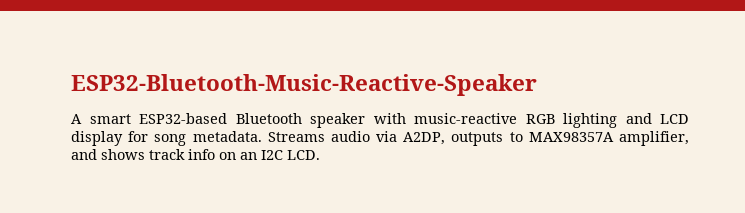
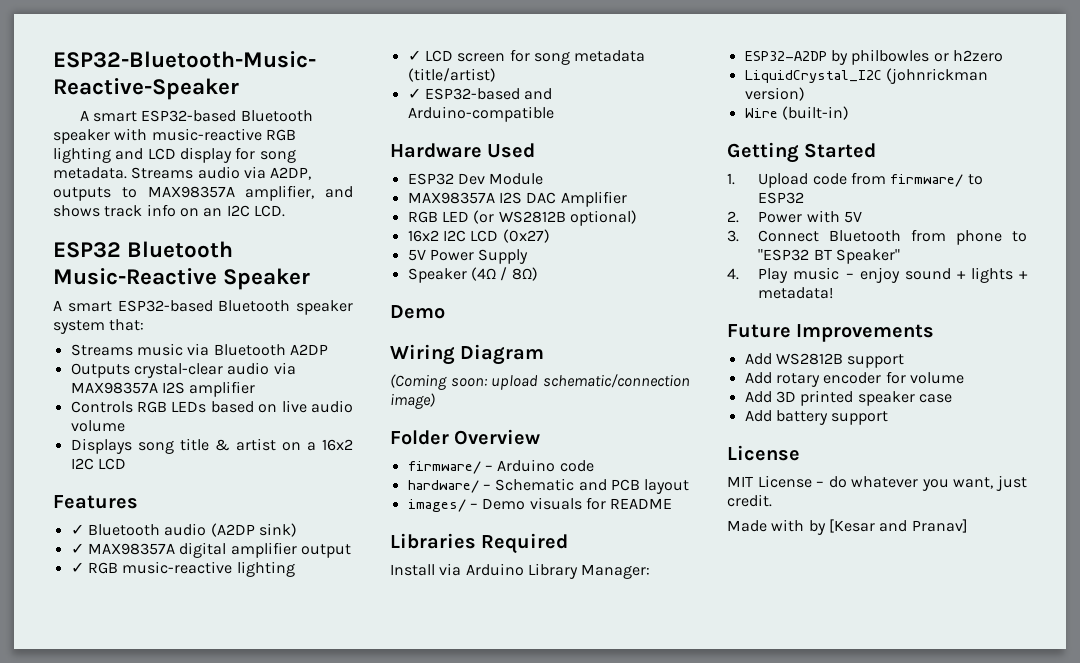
(320, 155) none -> [53,241,234,258] [53,268,311,290] [53,300,353,315] [53,319,145,334] [70,343,328,356] [70,362,296,378] [70,381,256,397] [70,400,353,413] [70,420,125,432] [70,438,353,454] [70,458,126,470] [53,495,138,509] [70,523,297,537] [70,542,351,558] [70,561,295,577] [407,49,646,65] [407,68,496,82] [407,88,553,100] [407,106,554,122] [390,143,536,158] [407,173,544,185] [407,191,627,207] [407,210,637,226] [407,229,550,243] [407,249,529,264] [407,267,538,283] [390,305,445,319] [390,344,545,365] [390,374,690,390] [390,393,435,409] [390,429,541,445] [407,459,594,474] [407,478,690,494] [407,497,673,512] [390,533,569,554] [390,563,651,579] [744,49,1003,65] [744,68,988,84] [744,87,805,101] [744,106,849,120] [727,142,877,163] [727,172,983,188] [758,192,805,204] [727,210,863,223] [727,229,1027,245] [758,249,901,264] [727,267,1028,283] [758,287,834,299] [727,324,935,342] [744,353,905,368] [744,371,964,387] [744,390,952,406] [744,410,889,425] [727,445,800,461] [727,475,1027,491] [727,494,772,507] [727,519,968,535] // ESP32 Bluetooth Music-Reactive Speaker // A smart ESP32-based Bluetooth speaker system that: // Streams music via Bluetooth A2DP // Outputs crystal-clear audio via MAX98357A I2S amplifier // Controls RGB LEDs based on live audio volume // Displays song title & artist on a 16x2 I2C LCD // Features // ✓ Bluetooth audio (A2DP sink) // ✓ MAX98357A digital amplifier output // ✓ RGB music-reactive lighting // ✓ LCD screen for song metadata (title/artist) // ✓ ESP32-based and Arduino-compatible // Hardware Used // ESP32 Dev Module // MAX98357A I2S DAC Amplifier // RGB LED (or WS2812B optional) // 16x2 I2C LCD (0x27) // 5V Power Supply // Speaker (4Ω / 8Ω) // Demo // Wiring Diagram // (Coming soon: upload schematic/connection image) // Folder Overview // firmware/ – Arduino code // hardware/ – Schematic and PCB layout // images/ – Demo visuals for README // Libraries Required // Install via Arduino Library Manager: // ESP32-A2DP by philbowles or h2zero // LiquidCrystal_I2C (johnrickman version) // Wire (built-in) // Getting Started // 1. Upload code from firmware/ to ESP32 // 2. Power with 5V // 3. Connect Bluetooth from phone to "ESP32 BT Speaker" // 4. Play music – enjoy sound + lights + metadata! // Future Improvements // Add WS2812B support // Add rotary encoder for volume // Add 3D printed speaker case // Add battery support // License // MIT License – do whatever you want, just credit. // Made with by [Kesar and Pranav]

